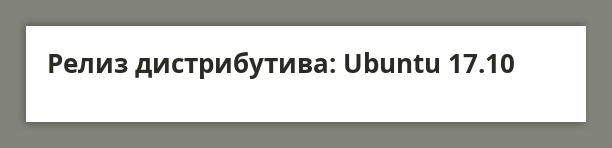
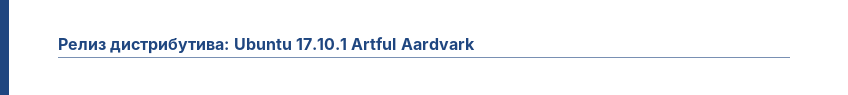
[448,54,516,73] 17.10 -> [295,37,475,50] 17.10.1 Artful Aardvark

